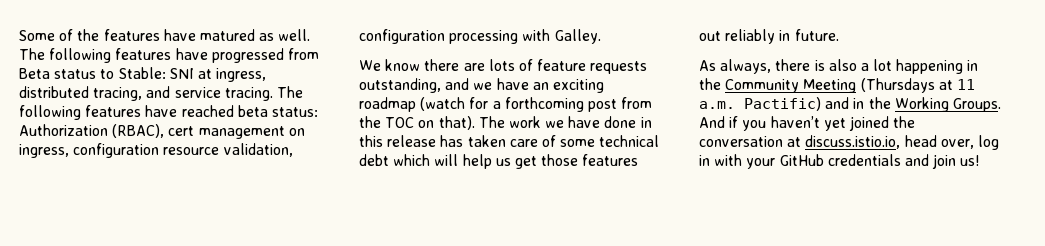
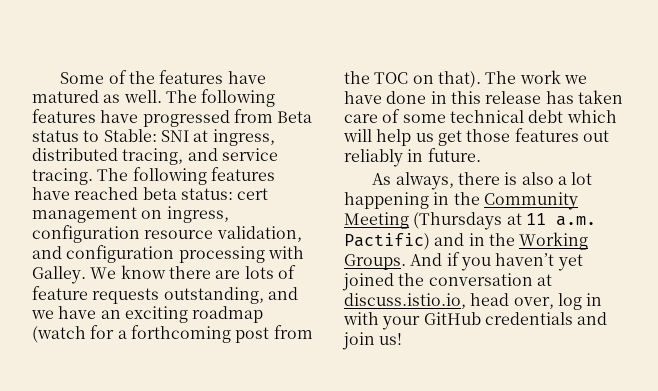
[19,124,165,138] Authorization (RBAC), -> (233, 194) none
(293, 150) none -> [32,246,62,259] and
(601, 36) // -> (86, 275) none

